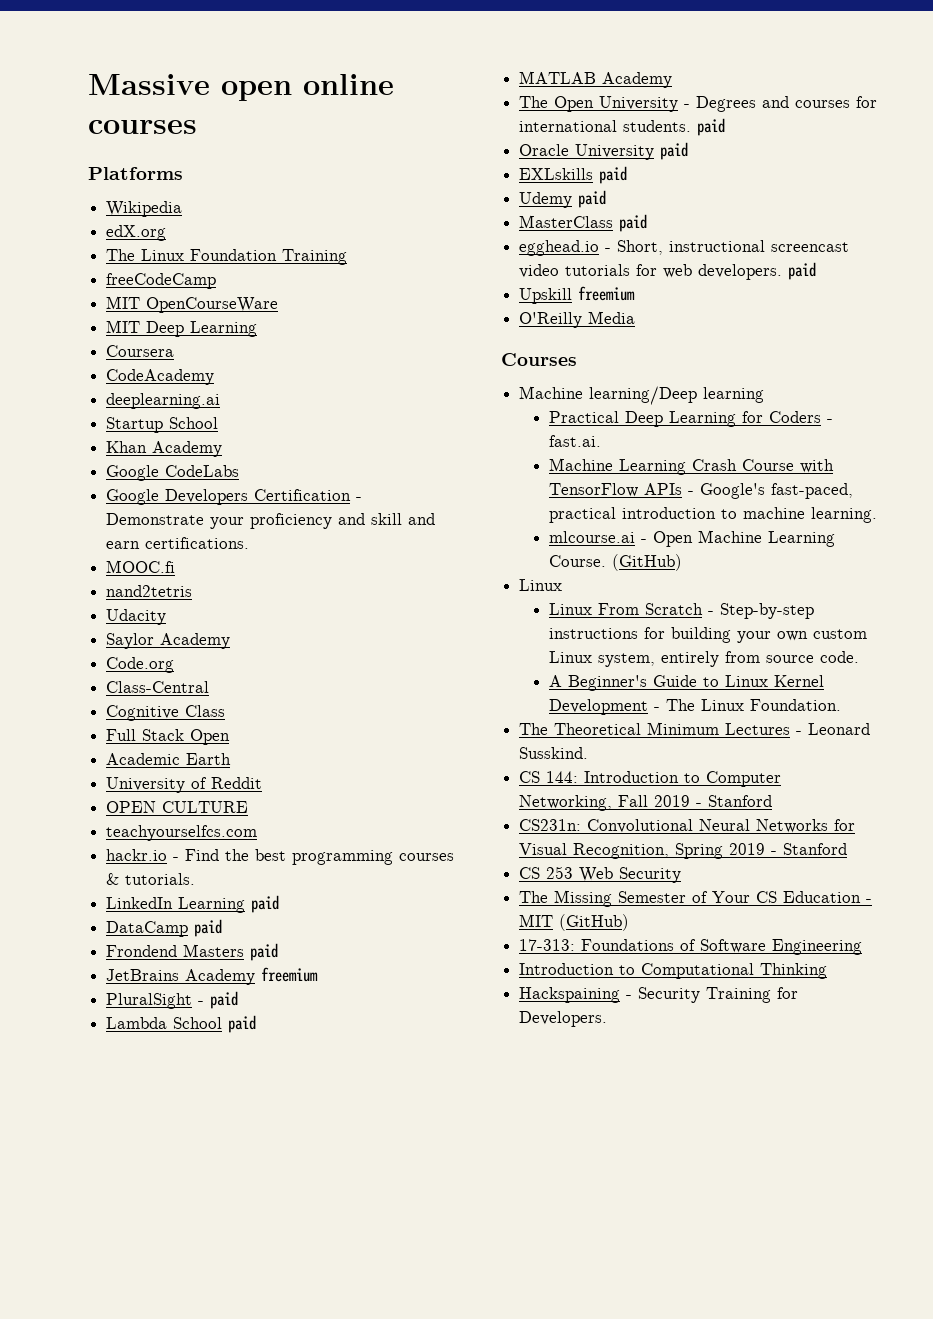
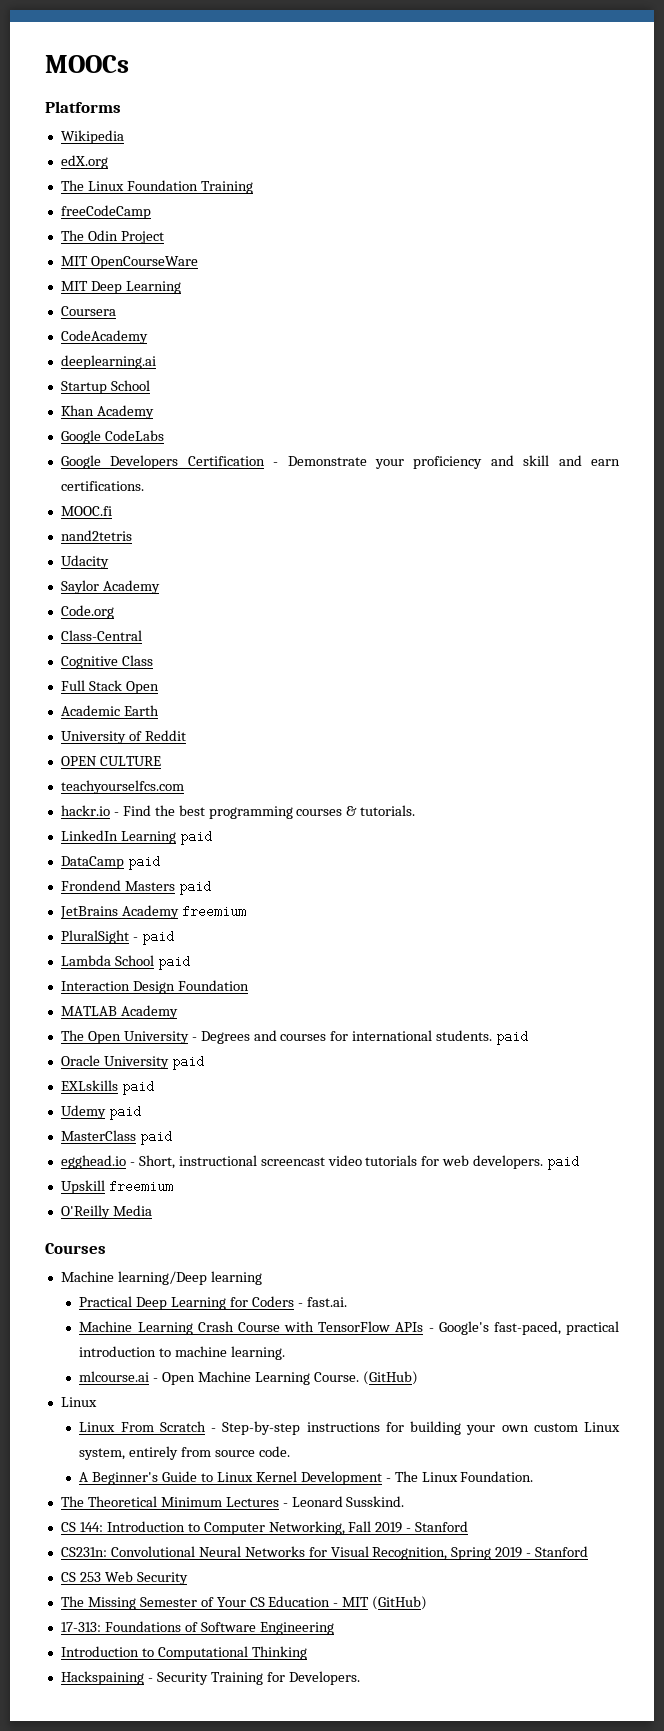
[88,74,394,101] [88,120,197,134] Massive open online courses -> [45,55,129,73] MOOCs
(217, 281) none -> [60,230,164,244] // The Odin Project
(257, 1024) none -> [60,980,249,994] // Interaction Design Foundation

